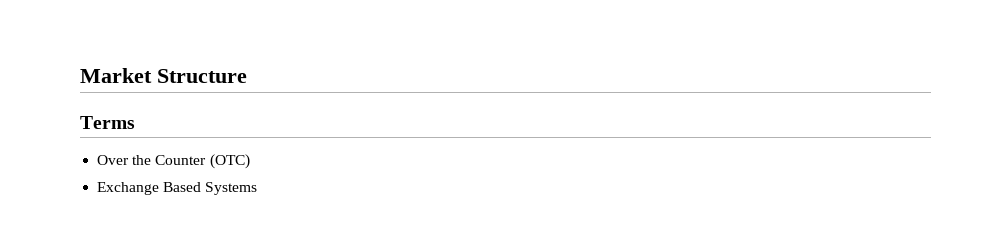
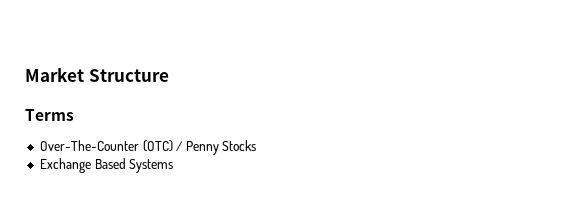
[97,154,250,169] Over the Counter (OTC) -> [39,140,257,155] Over-The-Counter (OTC) / Penny Stocks

